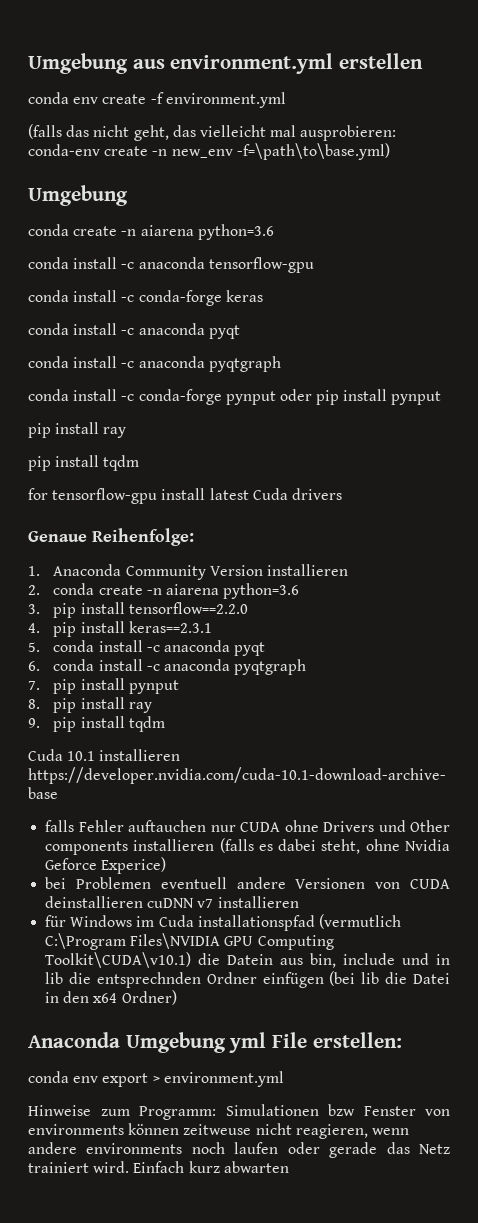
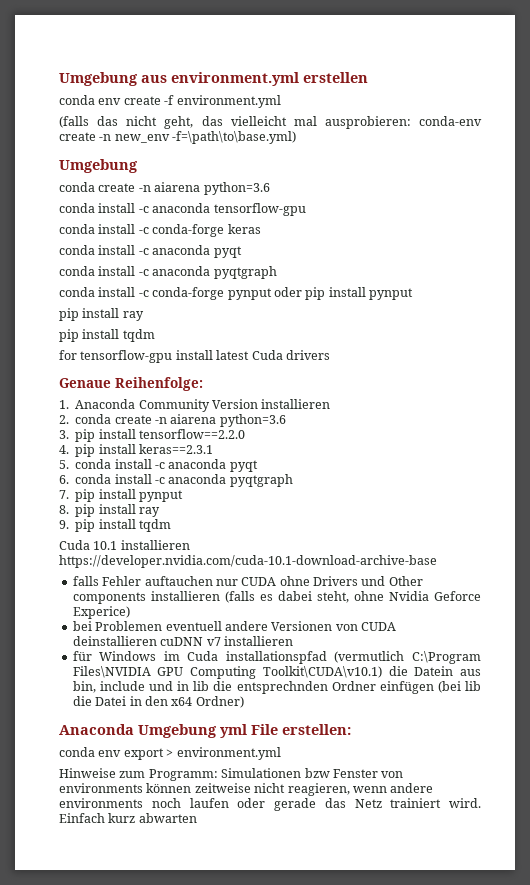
[183,1124,252,1135] zeitweuse -> [194,783,251,793] zeitweise

